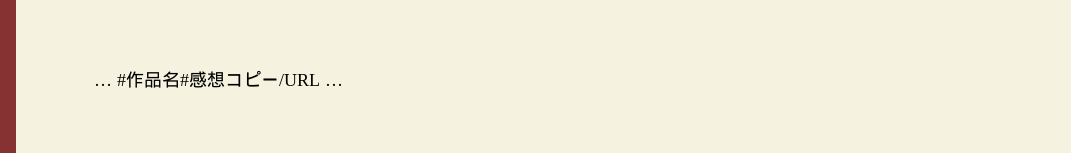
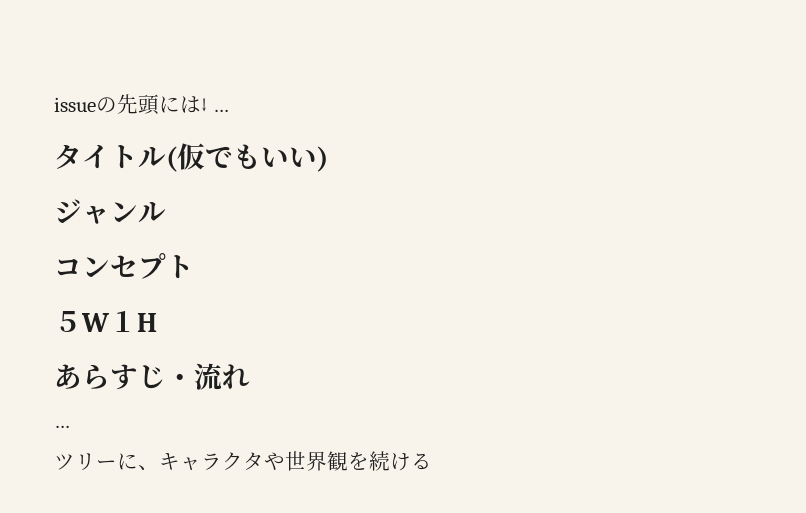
[94,70,343,88] … #作品名#感想コピー/URL … -> [54,94,229,115] [54,143,328,172] [54,199,166,224] [54,253,194,279] [54,311,157,332] [54,363,250,390] [54,425,70,428] [54,451,432,471] issueの先頭には↓ … // タイトル(仮でもいい) // ジャンル // コンセプト // ５W１H // あらすじ・流れ // … // ツリーに、キャラクタや世界観を続ける

